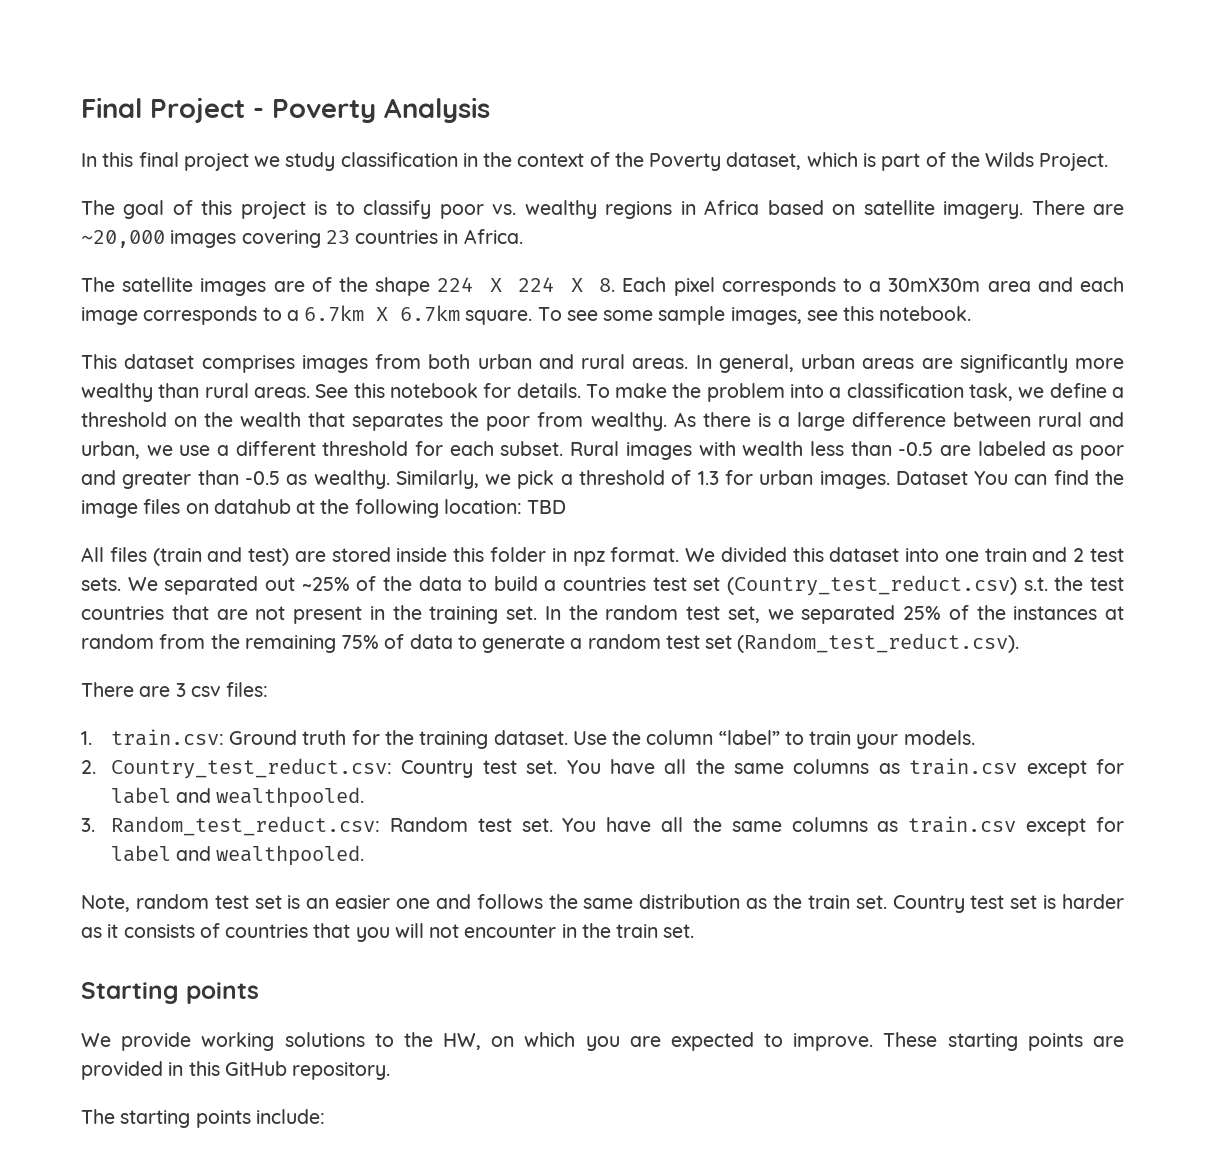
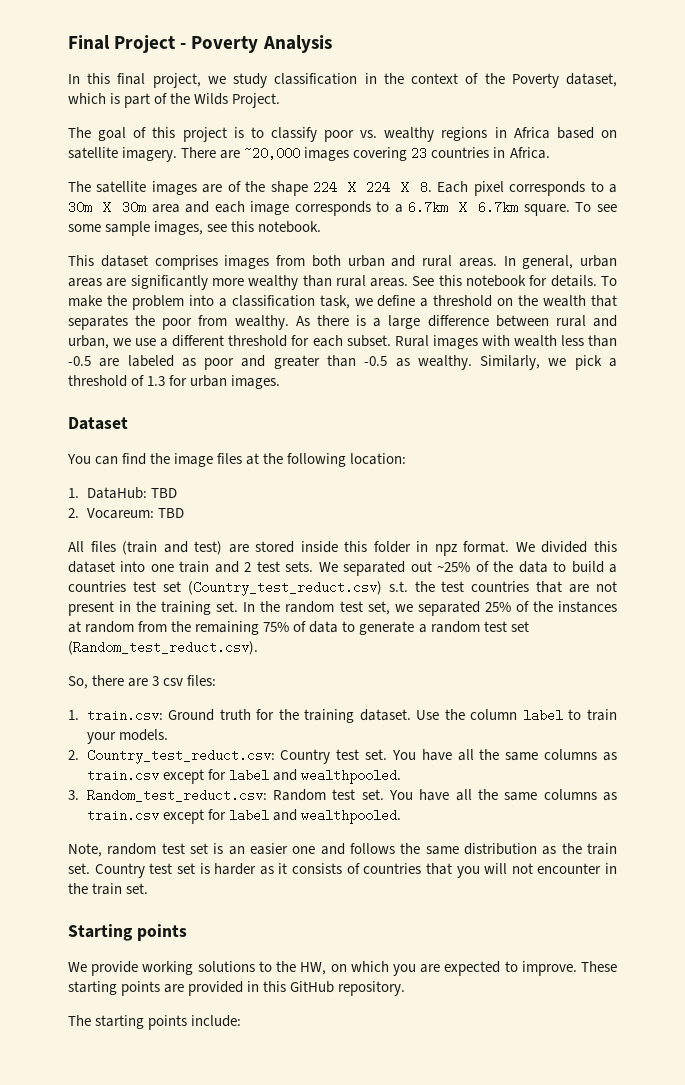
[183,153,249,171] project -> [152,73,201,88] project,
[888,278,981,292] 30mX30m -> [68,201,146,214] 30m X 30m
(890, 480) none -> (281, 382) //
(968, 478) none -> (128, 423) //
[185,499,291,514] on datahub -> (243, 458) none
(522, 506) none -> [68,487,177,499] [68,508,154,519] // 1. DataHub: TBD // 2. Vocareum:
[81,682,134,697] There -> [68,675,125,689] So, there
[718,730,780,745] “label” -> [522,709,563,722] label

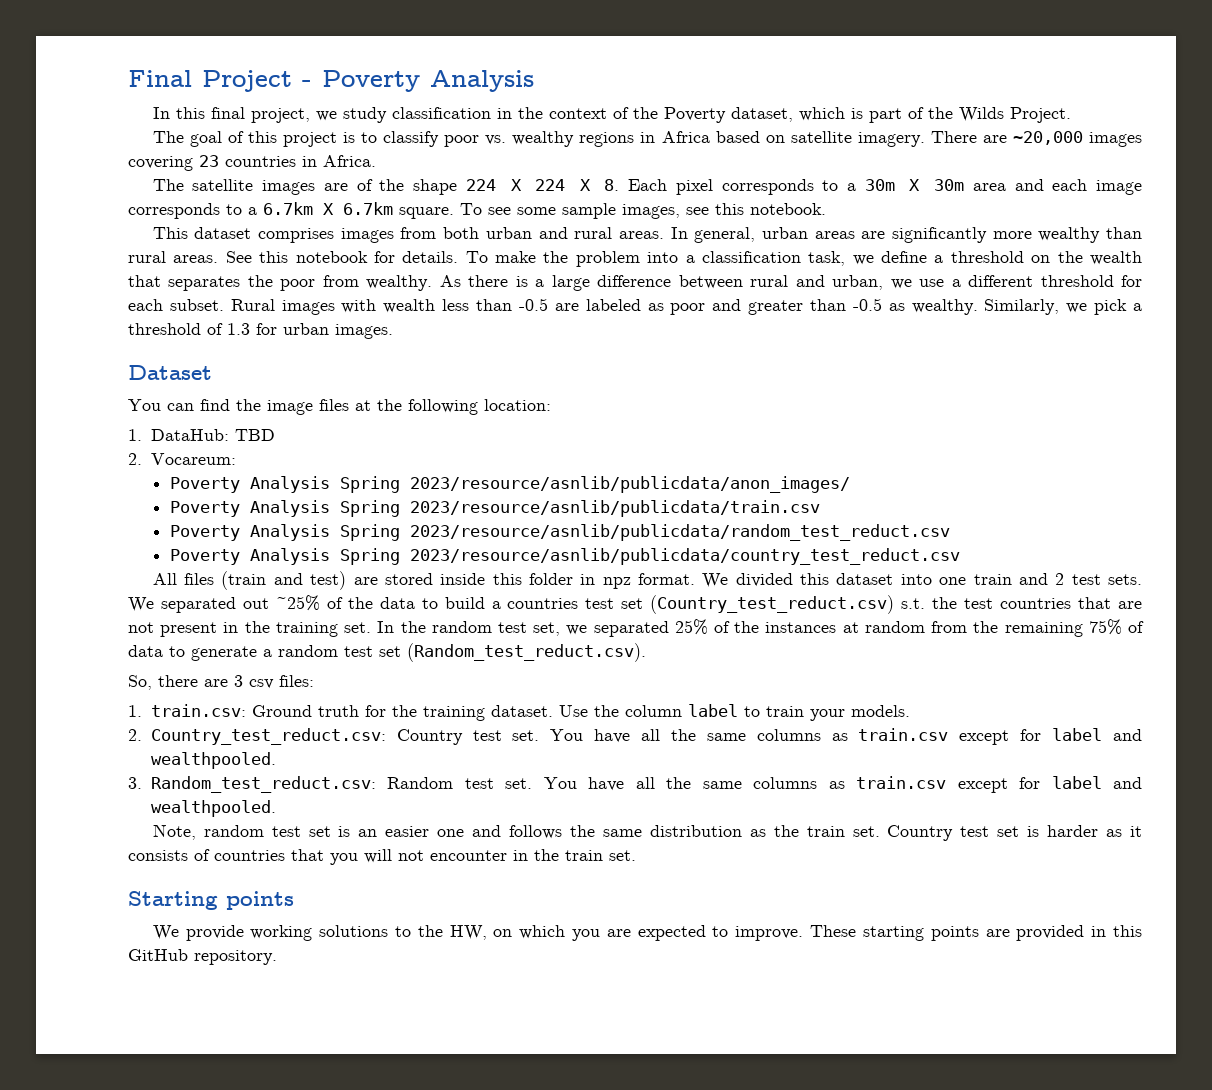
[157,508,184,518] TBD -> [169,476,850,493] [169,500,820,517] [169,524,950,541] [169,548,960,565] // Poverty Analysis Spring 2023/resource/asnlib/publicdata/anon_images/ // Poverty Analysis Spring 2023/resource/asnlib/publicdata/train.csv // Poverty Analysis Spring 2023/resource/asnlib/publicdata/random_test_reduct.csv // Poverty Analysis Spring 2023/resource/asnlib/publicdata/country_test_reduct.csv
[68,1015,242,1030] // The starting points include: -> (277, 957) none

